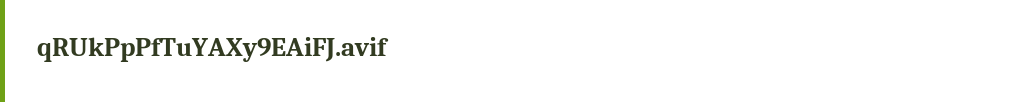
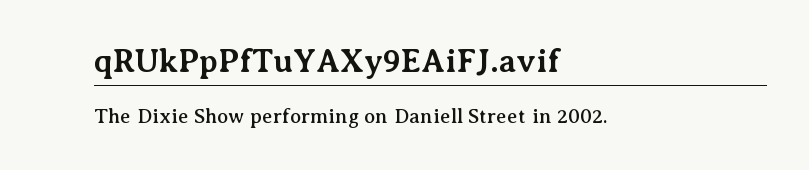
(389, 49) none -> [94,108,608,128] // The Dixie Show performing on Daniell Street in 2002.

